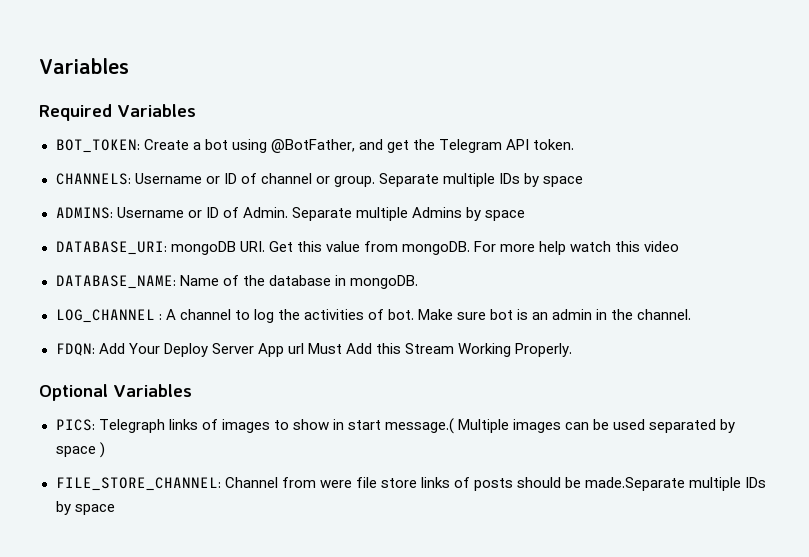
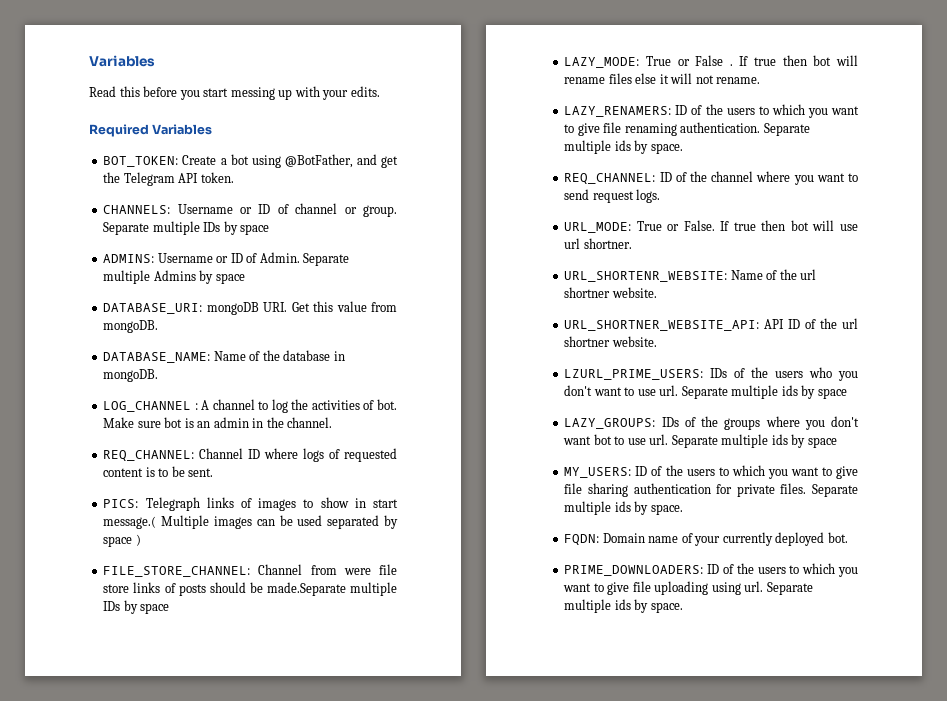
[39,58,129,74] Variables -> [89,55,155,67] [89,86,380,100] Variables // Read this before you start messing up with your edits.
[473,241,680,255] For more help watch this video -> (159, 326) none
[55,343,573,357] [39,384,192,401] FDQN: Add Your Deploy Server App url Must Add this Stream Working Properly. // Optional Variables -> [103,448,397,462] [103,466,214,477] REQ_CHANNEL: Channel ID where logs of requested content is to be sent.
(115, 509) none -> [564,55,858,68] [564,73,761,84] [564,104,859,118] [564,122,810,136] [564,140,683,154] [564,171,858,185] [564,189,661,203] [564,220,858,233] [564,238,632,249] [564,269,817,282] [564,287,657,298] [564,318,858,331] [564,336,657,347] [564,367,858,381] [564,385,847,399] [564,416,859,430] [563,434,837,448] [564,465,858,479] [564,483,858,497] [564,501,683,515] [564,532,848,546] [564,563,858,577] [563,581,813,595] [564,599,683,613] // LAZY_MODE: True or False . If true then bot will rename files else it will not rename. // LAZY_RENAMERS: ID of the users to which you want to give file renaming authentication. Separate multiple ids by space. // REQ_CHANNEL: ID of the channel where you want to send request logs. // URL_MODE: True or False. If true then bot will use url shortner. // URL_SHORTENR_WEBSITE: Name of the url shortner website. // URL_SHORTNER_WEBSITE_API: API ID of the url shortner website. // LZURL_PRIME_USERS: IDs of the users who you don't want to use url. Separate multiple ids by space // LAZY_GROUPS: IDs of the groups where you don't want bot to use url. Separate multiple ids by space // MY_USERS: ID of the users to which you want to give file sharing authentication for private files. Separate multiple ids by space. // FQDN: Domain name of your currently deployed bot. // PRIME_DOWNLOADERS: ID of the users to which you want to give file uploading using url. Separate multiple ids by space.

